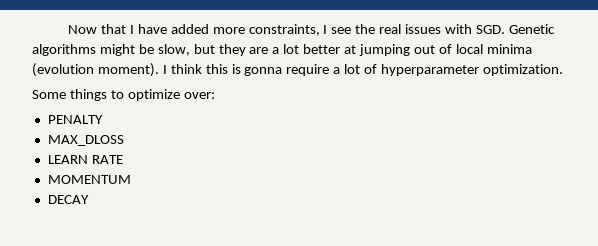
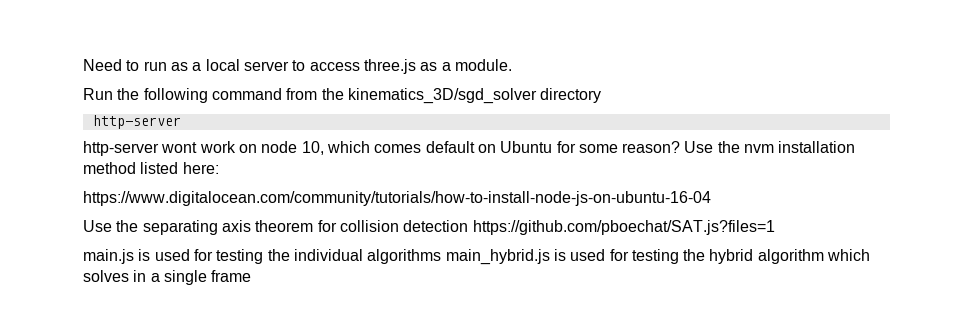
[68,24,555,36] [32,44,532,56] [32,63,563,77] [32,89,215,101] [47,115,103,124] [47,135,124,146] [47,155,123,164] [47,175,131,184] [47,195,89,204] Now that I have added more constraints, I see the real issues with SGD. Genetic algorithms might be slow, but they are a lot better at jumping out of local minima (evolution moment). I think this is gonna require a lot of hyperparameter optimization. // Some things to optimize over: // PENALTY // MAX_DLOSS // LEARN RATE // MOMENTUM // DECAY -> [83,59,512,74] [83,88,602,104] [92,115,181,129] [83,141,856,156] [83,162,219,174] [83,191,711,206] [83,220,775,235] [83,249,871,265] [83,270,252,285] Need to run as a local server to access three.js as a module. // Run the following command from the kinematics_3D/sgd_solver directory // http-server // http-server wont work on node 10, which comes default on Ubuntu for some reason? Use the nvm installation method listed here: // https://www.digitalocean.com/community/tutorials/how-to-install-node-js-on-ubuntu-16-04 // Use the separating axis theorem for collision detection https://github.com/pboechat/SAT.js?files=1 // main.js is used for testing the individual algorithms main_hybrid.js is used for testing the hybrid algorithm which solves in a single frame

